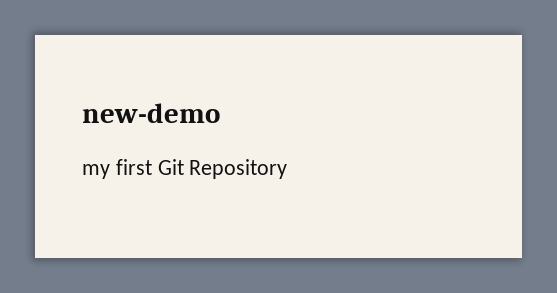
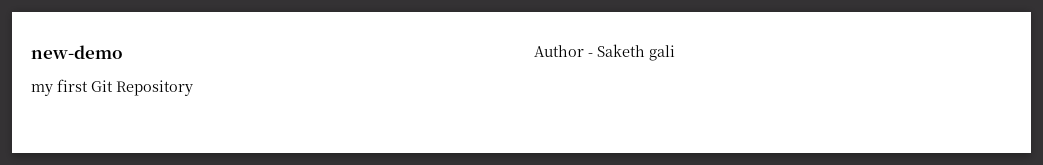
(288, 169) none -> [534,44,675,61] // Author - Saketh gali

